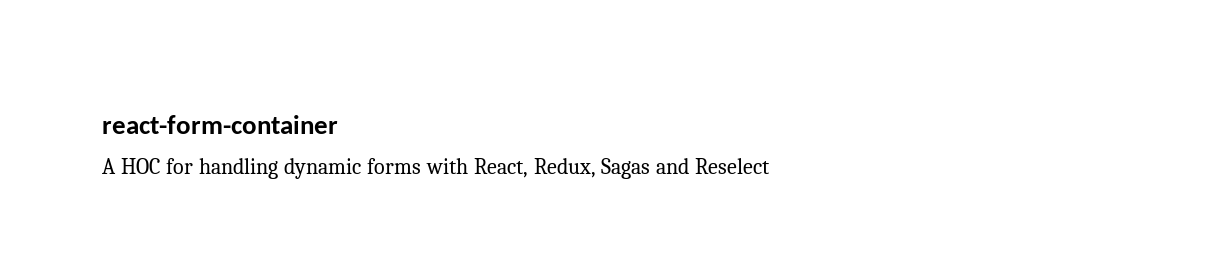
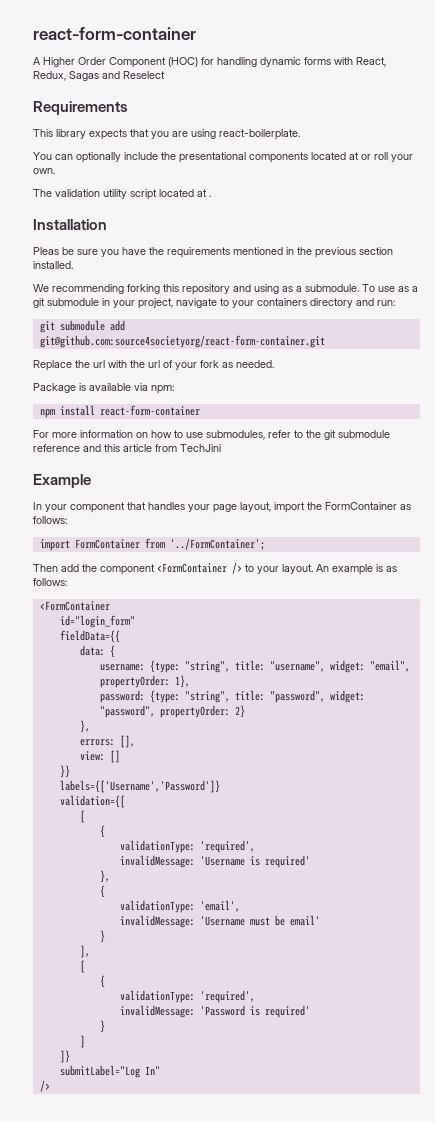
[120,158,160,174] HOC -> [43,57,198,68] Higher Order Component (HOC)
(771, 166) none -> [33,101,128,115] [33,129,300,140] [33,152,413,163] [33,168,55,174] [33,189,211,200] [33,219,107,230] [33,247,393,258] [33,261,73,269] [33,284,418,295] [33,298,395,309] [39,320,125,333] [39,335,325,348] [33,360,274,371] [33,383,174,394] [39,405,200,418] [33,430,390,440] [33,444,221,452] [33,474,91,488] [33,502,411,513] [33,516,67,524] [39,538,265,551] [33,562,397,575] [33,578,67,586] [39,601,110,611] [59,615,135,628] [59,630,120,643] [79,645,115,658] [99,660,410,673] [99,675,190,688] [99,690,365,703] [99,705,245,718] [79,720,90,733] [79,735,135,748] [79,750,120,763] [59,765,70,778] [59,780,220,793] [59,795,125,808] [79,810,85,823] [99,825,105,838] [119,840,255,853] [119,855,310,868] [99,870,110,883] [99,885,105,898] [119,900,240,913] [119,915,320,928] [99,930,105,943] [79,945,90,958] [79,960,85,973] [99,975,105,988] [119,990,255,1003] [119,1005,310,1018] [99,1020,105,1033] [79,1035,85,1048] [59,1050,70,1063] [59,1065,160,1078] [39,1080,50,1092] // Requirements // This library expects that you are using react-boilerplate. // You can optionally include the presentational components located at or roll your own. // The validation utility script located at . // Installation // Pleas be sure you have the requirements mentioned in the previous section installed. // We recommending forking this repository and using as a submodule. To use as a git submodule in your project, navigate to your containers directory and run: // git submodule add git@github.com:source4societyorg/react-form-container.git // Replace the url with the url of your fork as needed. // Package is available via npm: // npm install react-form-container // For more information on how to use submodules, refer to the git submodule reference and this article from TechJini // Example // In your component that handles your page layout, import the FormContainer as follows: // import FormContainer from '../FormContainer'; // Then add the component <FormContainer /> to your layout. An example is as follows: // <FormContainer // id="login_form" // fieldData={{ // data: { // username: {type: "string", title: "username", widget: "email", propertyOrder: 1}, // password: {type: "string", title: "password", widget: "password", propertyOrder: 2} // }, // errors: [], // view: [] // }} // labels={['Username','Password']} // validation={[ // [ // { // validationType: 'required', // invalidMessage: 'Username is required' // }, // { // validationType: 'email', // invalidMessage: 'Username must be email' // } // ], // [ // { // validationType: 'required', // invalidMessage: 'Password is required' // } // ] // ]} // submitLabel="Log In" // />

